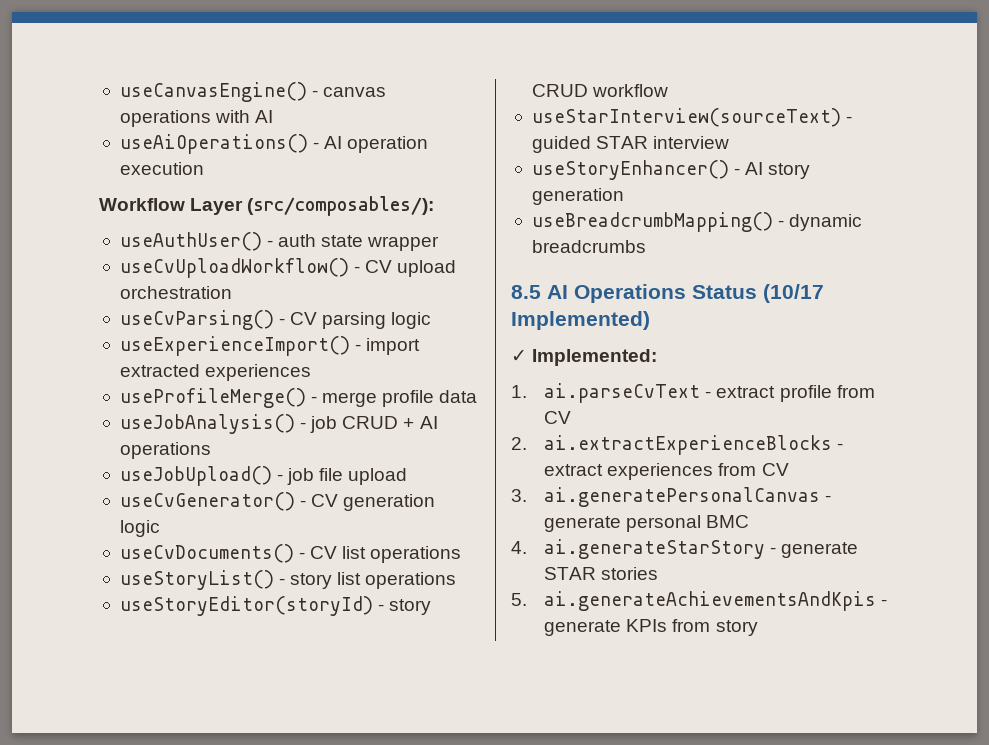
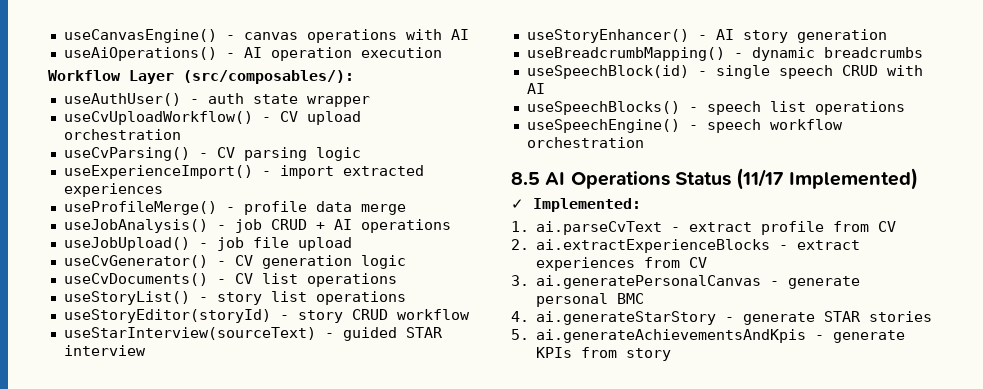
[322,392,378,407] merge -> (235, 209) none
(478, 396) none -> [360,204,406,215] merge
(646, 246) none -> [526,65,923,79] [526,83,545,94] [526,101,905,115] [526,119,843,133] [526,137,644,148] // useSpeechBlock(id) - single speech CRUD with AI // useSpeechBlocks() - speech list operations // useSpeechEngine() - speech workflow orchestration
[763,284,824,303] (10/17 -> [736,168,785,190] (11/17

